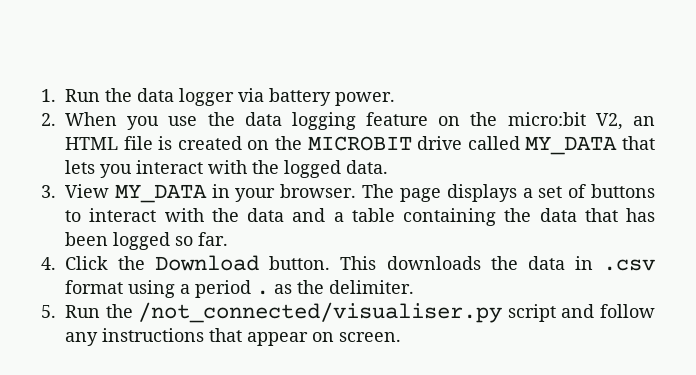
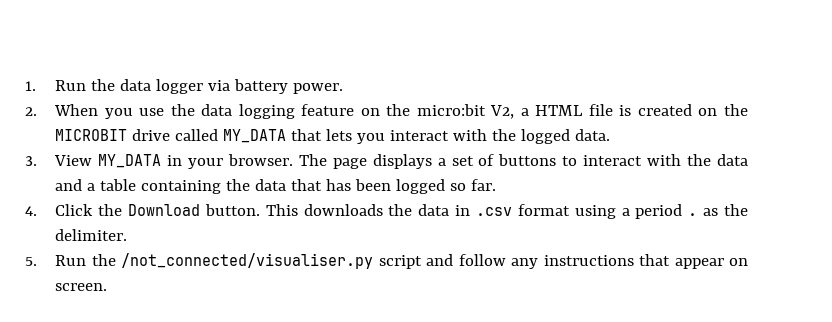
[633,116,655,126] an -> [520,108,529,116] a

